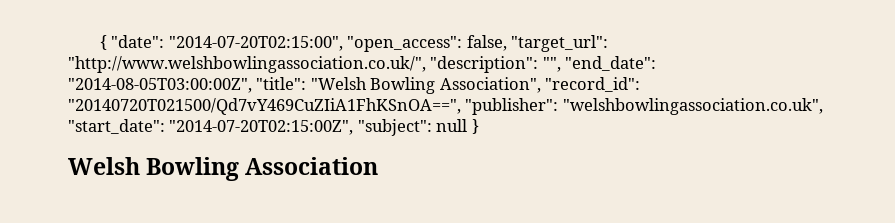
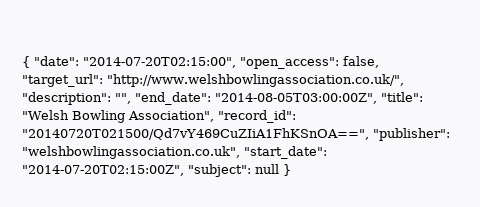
[68,157,379,181] // Welsh Bowling Association -> (291, 170) none

